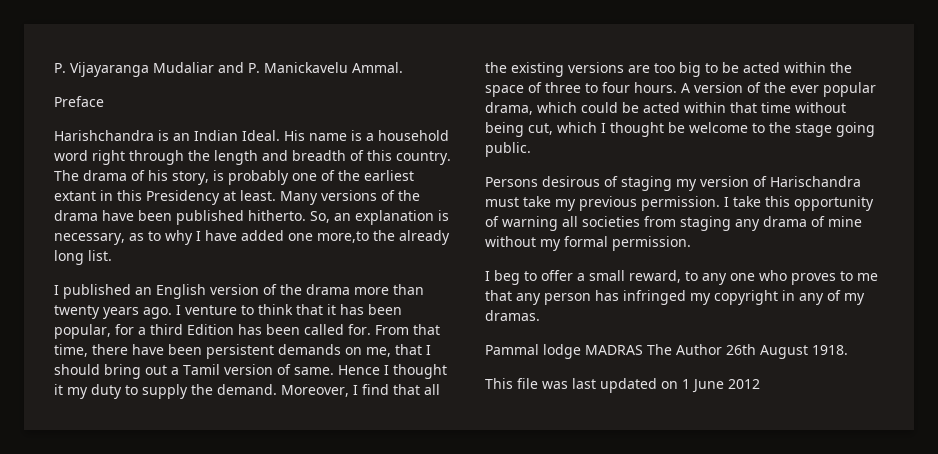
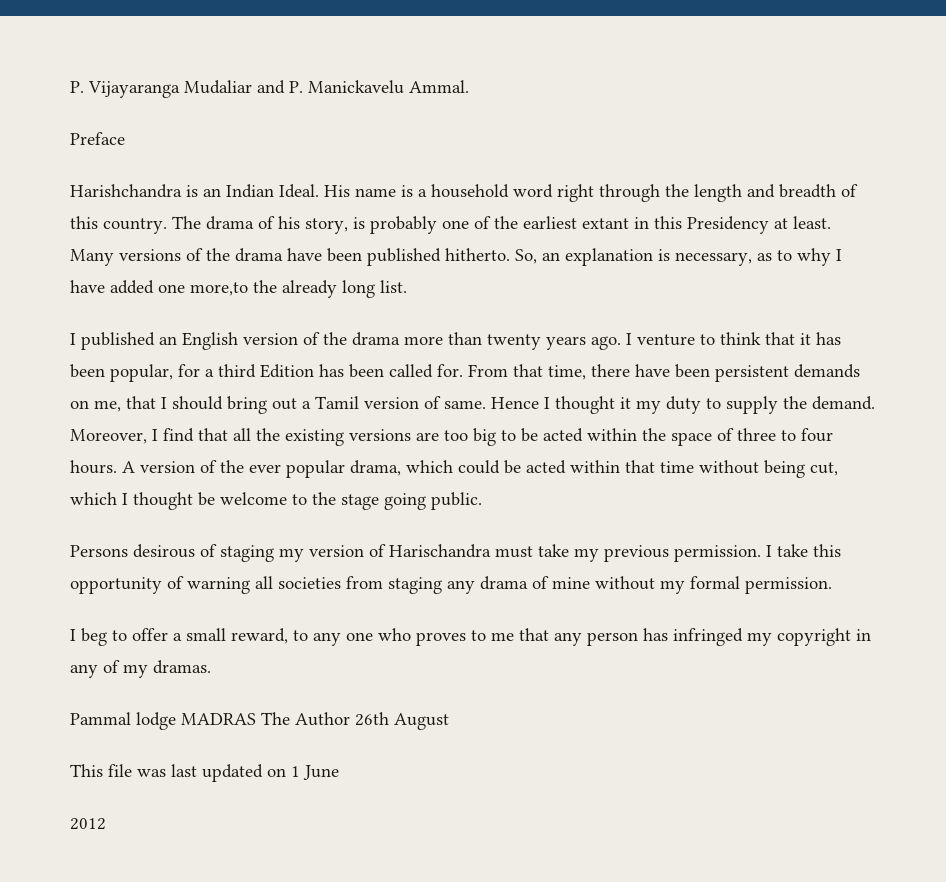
[812,345,848,355] 1918. -> (449, 721) none
(724, 386) none -> (339, 772) //

